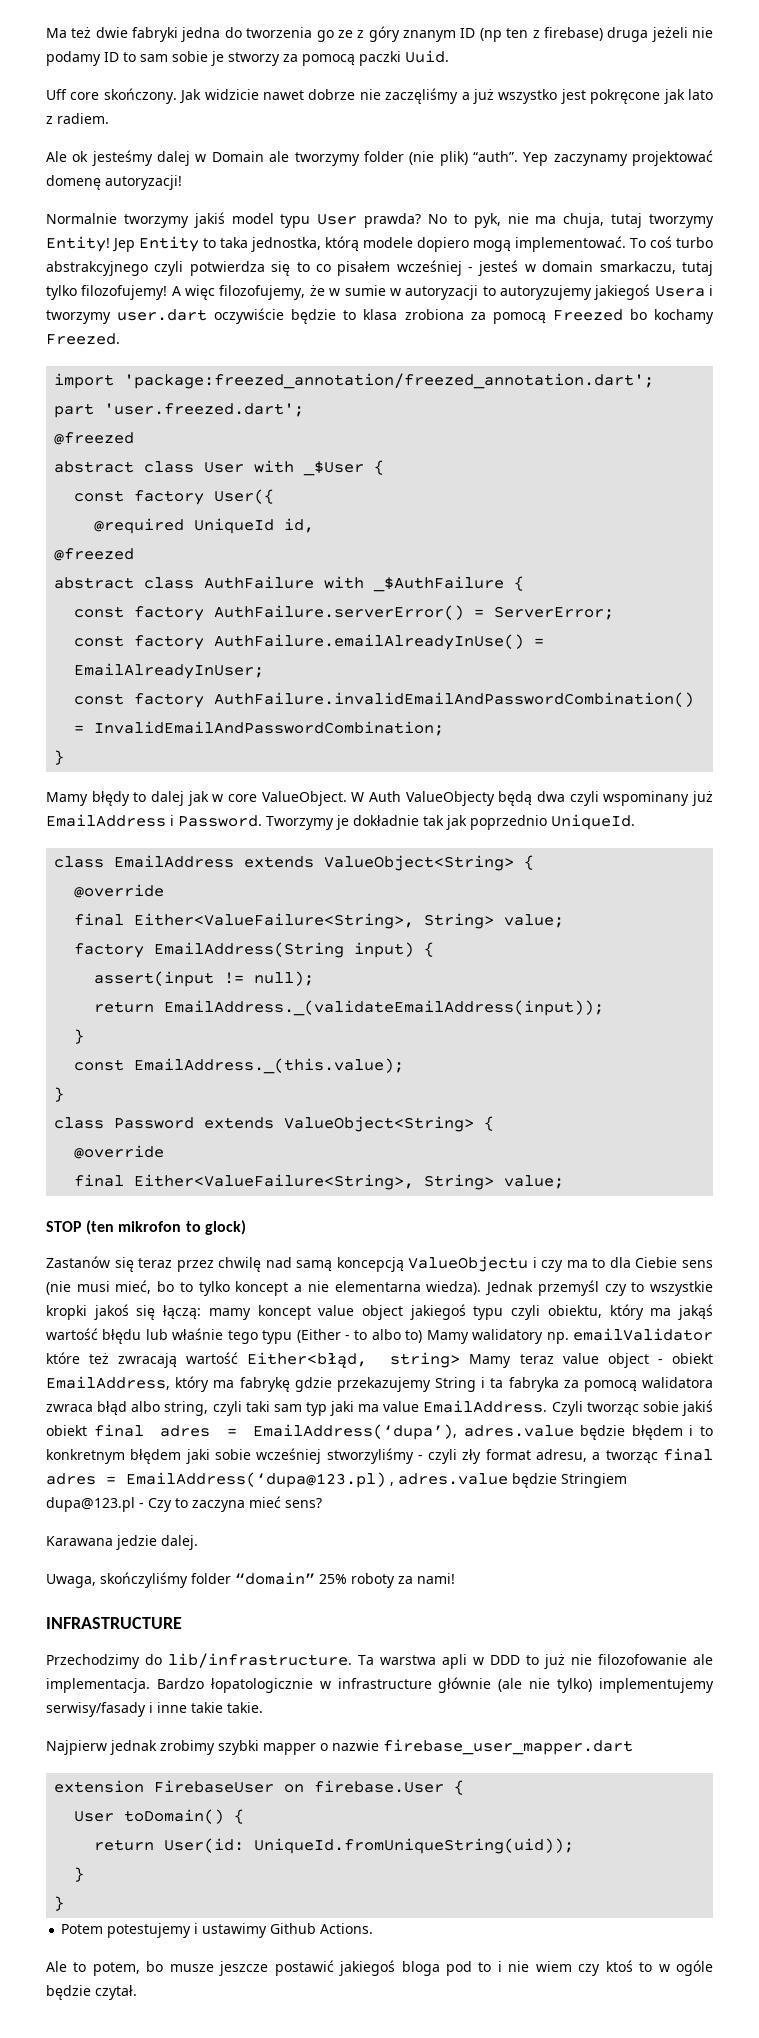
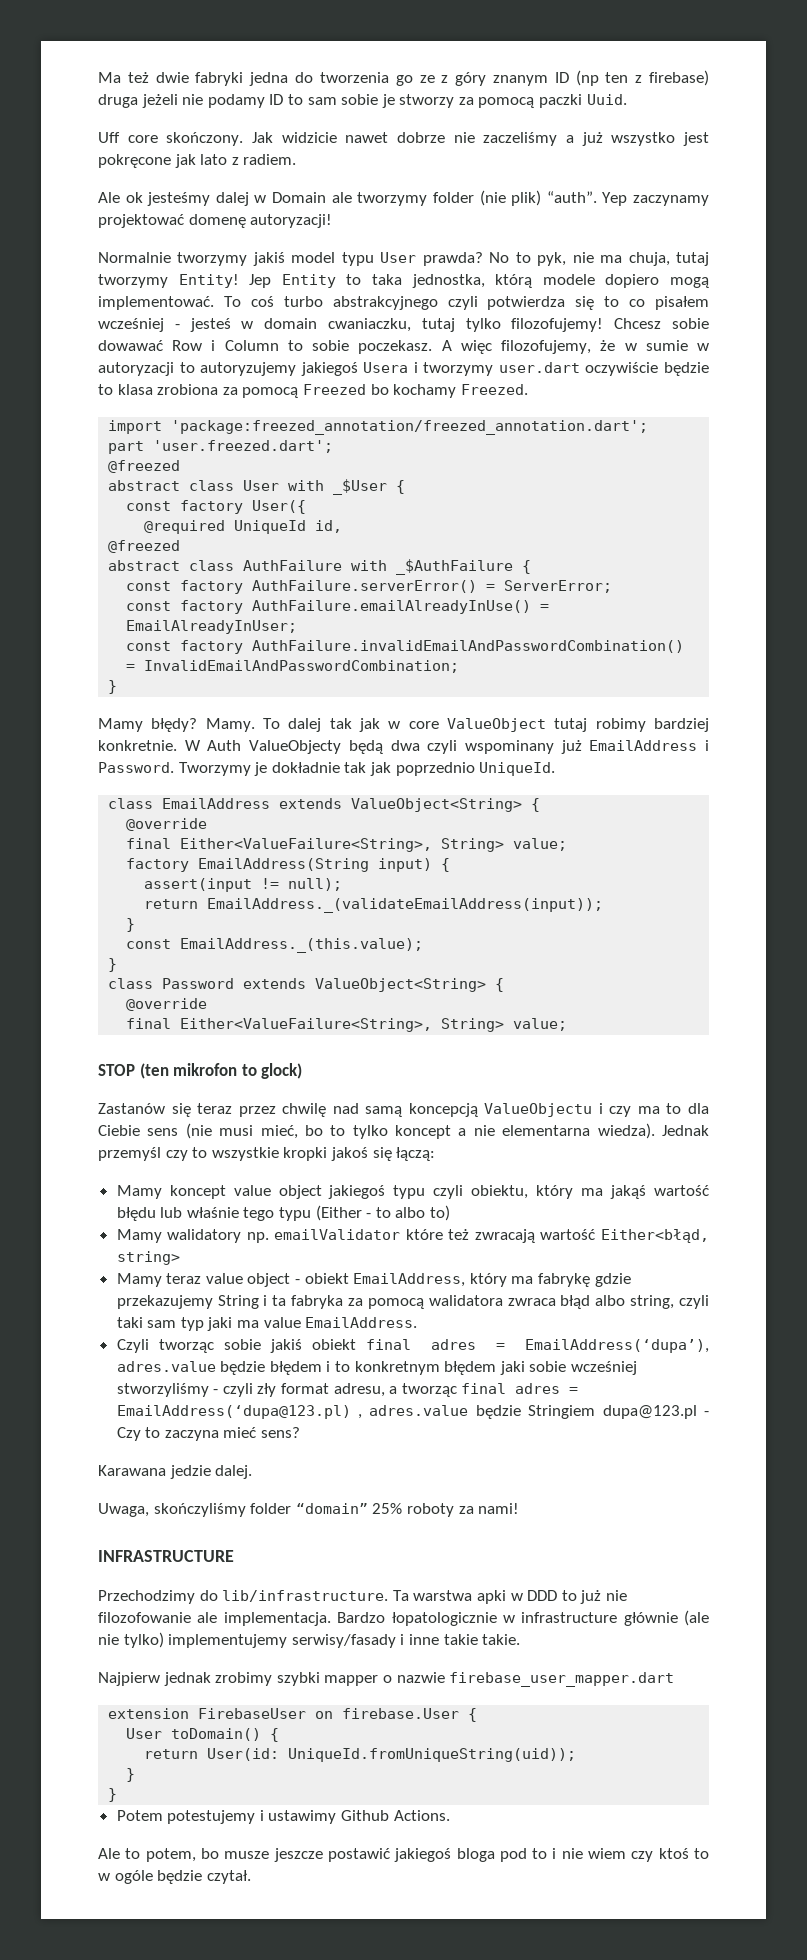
[385,88,459,104] zaczęliśmy -> [483,132,558,146] zaczeliśmy
[599,261,676,274] smarkaczu, -> [328,318,411,332] cwaniaczku,
(168, 292) none -> [614,318,709,329] [98,340,433,354] Chcesz sobie dowawać Row i Column to sobie poczekasz.
[91,791,347,806] błędy to dalej jak w core ValueObject. -> [151,718,709,732] [98,740,177,751] błędy? Mamy. To dalej tak jak w core ValueObject tutaj robimy bardziej konkretnie.
[208,1308,251,1320] mamy -> [116,1185,162,1199] // Mamy
(423, 1336) none -> (451, 1213) //
(461, 1360) none -> (180, 1258) //
(548, 1406) none -> (418, 1322) //
[442,1654,467,1669] apli -> [476,1590,506,1604] apki

